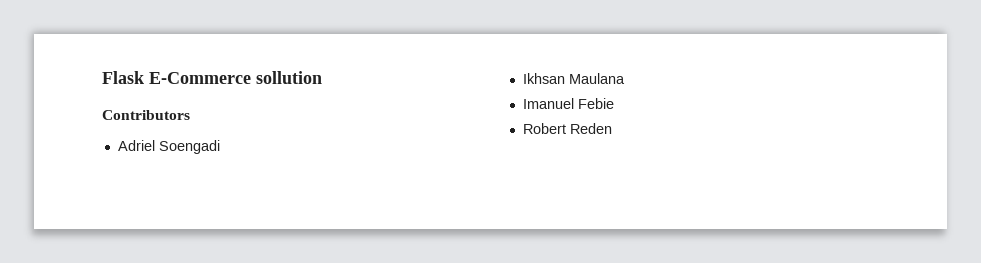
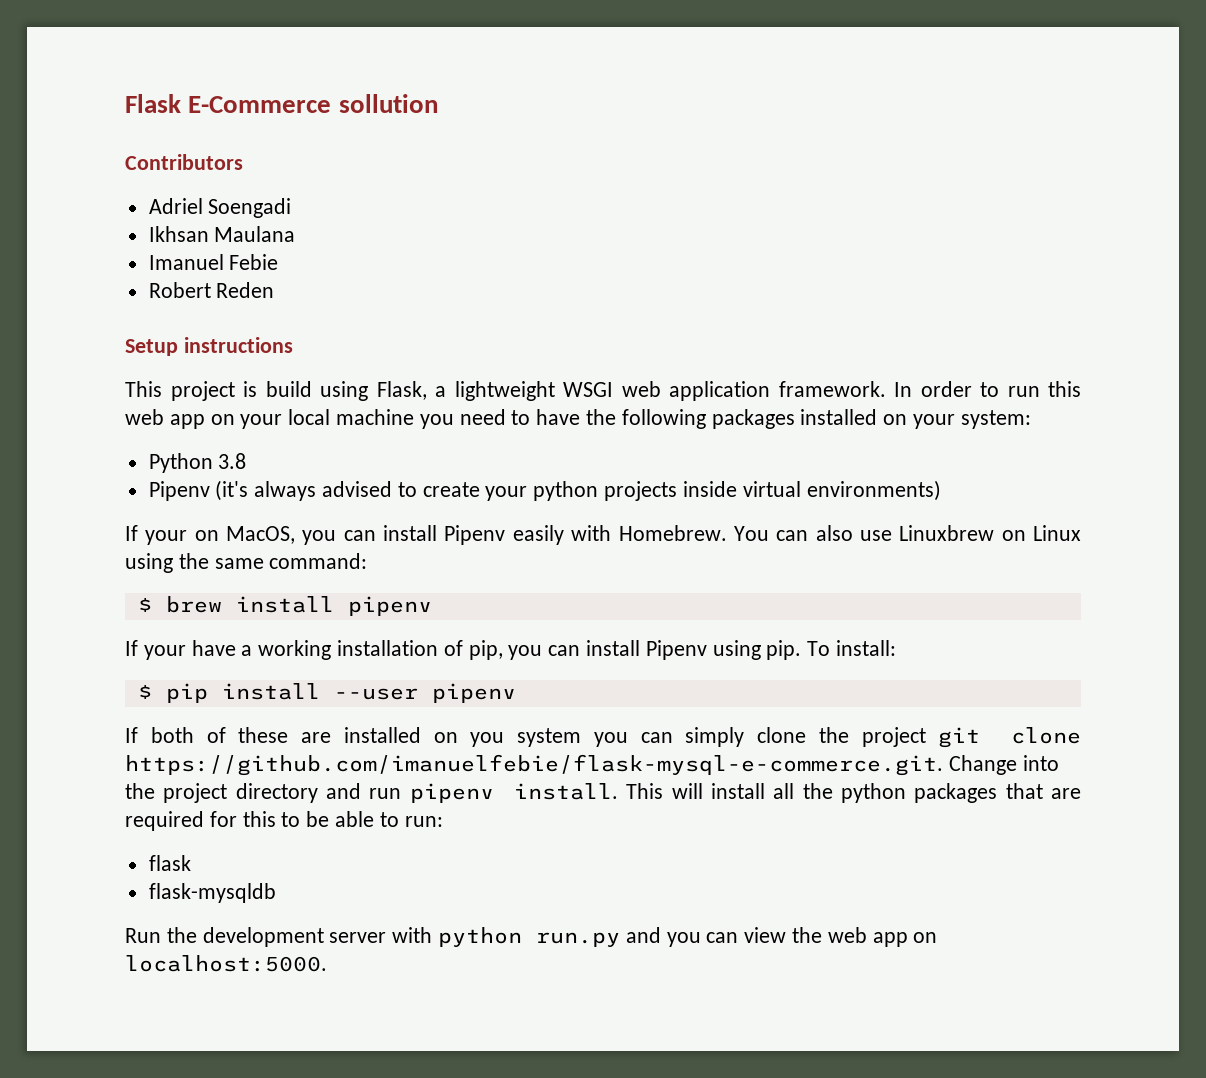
(612, 128) none -> [125,337,293,356] [125,381,1081,401] [125,409,1031,429] [148,453,247,473] [148,480,941,501] [125,525,1082,545] [125,553,368,573] [137,596,432,616] [125,640,897,660] [137,683,516,703] [125,727,1082,748] [125,754,1059,776] [125,783,1081,803] [125,811,443,831] [148,855,191,871] [148,883,276,903] [125,927,938,947] [125,955,327,972] // Setup instructions // This project is build using Flask, a lightweight WSGI web application framework. In order to run this web app on your local machine you need to have the following packages installed on your system: // Python 3.8 // Pipenv (it's always advised to create your python projects inside virtual environments) // If your on MacOS, you can install Pipenv easily with Homebrew. You can also use Linuxbrew on Linux using the same command: // $ brew install pipenv // If your have a working installation of pip, you can install Pipenv using pip. To install: // $ pip install --user pipenv // If both of these are installed on you system you can simply clone the project git clone https://github.com/imanuelfebie/flask-mysql-e-commerce.git. Change into the project directory and run pipenv install. This will install all the python packages that are required for this to be able to run: // flask // flask-mysqldb // Run the development server with python run.py and you can view the web app on localhost:5000.

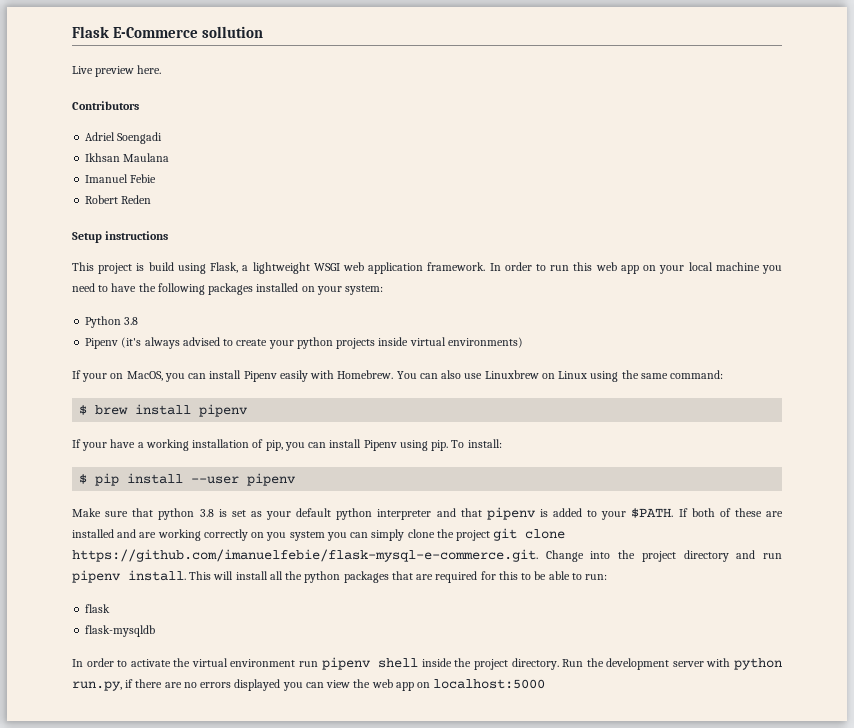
(438, 103) none -> [72,65,162,77] // Live preview here.
(516, 693) none -> [72,507,674,520] Make sure that python 3.8 is set as your default python interpreter and that pipenv is added to your $PATH.
(421, 735) none -> [117,529,248,541] and are working correctly
(276, 893) none -> [72,657,559,670] In order to activate the virtual environment run pipenv shell inside the project directory.
[536,927,661,947] run.py and -> [72,679,281,691] run.py, if there are no errors displayed
[125,955,327,972] localhost:5000. -> [433,679,546,689] localhost:5000

